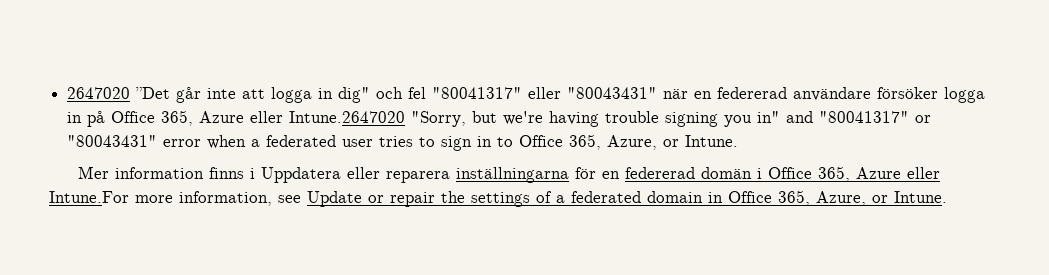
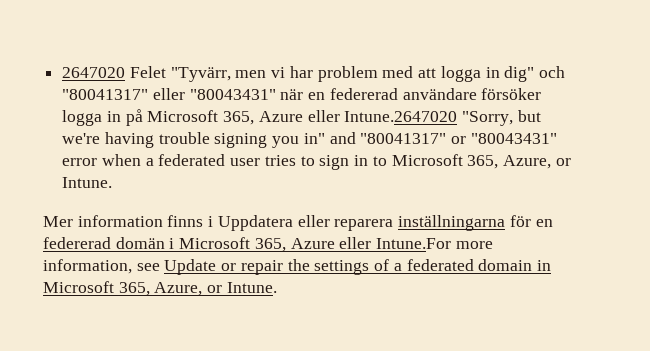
[136,87,237,103] ”Det går inte -> [129,66,414,82] Felet "Tyvärr, men vi har problem med
[408,87,427,99] fel -> (565, 72) none
[111,111,156,123] Office -> [147,110,219,122] Microsoft
[519,135,564,147] Office -> [391,154,463,166] Microsoft
[767,167,812,179] Office -> [179,237,251,249] Microsoft
[728,191,772,203] Office -> [43,281,114,293] Microsoft

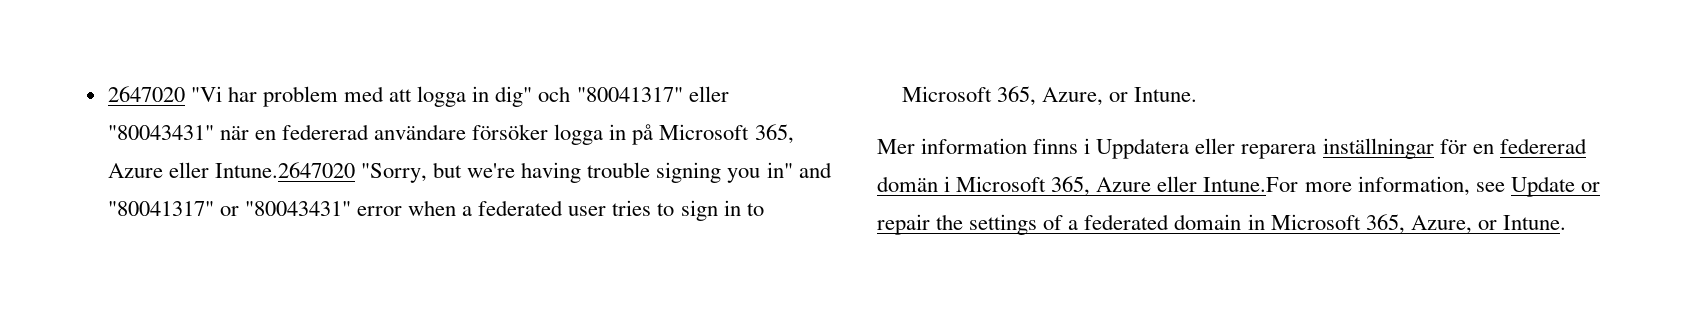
[129,66,286,82] Felet "Tyvärr, men vi -> [190,86,222,102] "Vi
[398,215,506,231] inställningarna -> [1322,138,1434,159] inställningar

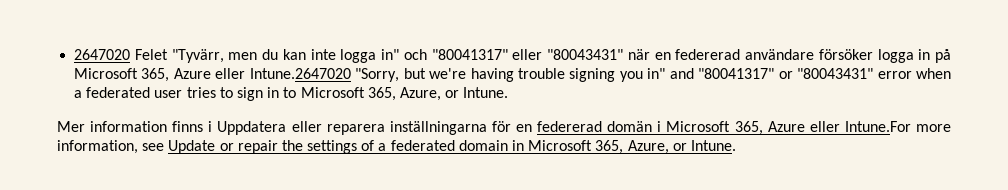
[190,86,533,107] "Vi har problem med att logga in dig" -> [134,49,400,63] Felet "Tyvärr, men du kan inte logga in"
[1322,138,1434,159] inställningar -> [389,121,487,135] inställningarna

